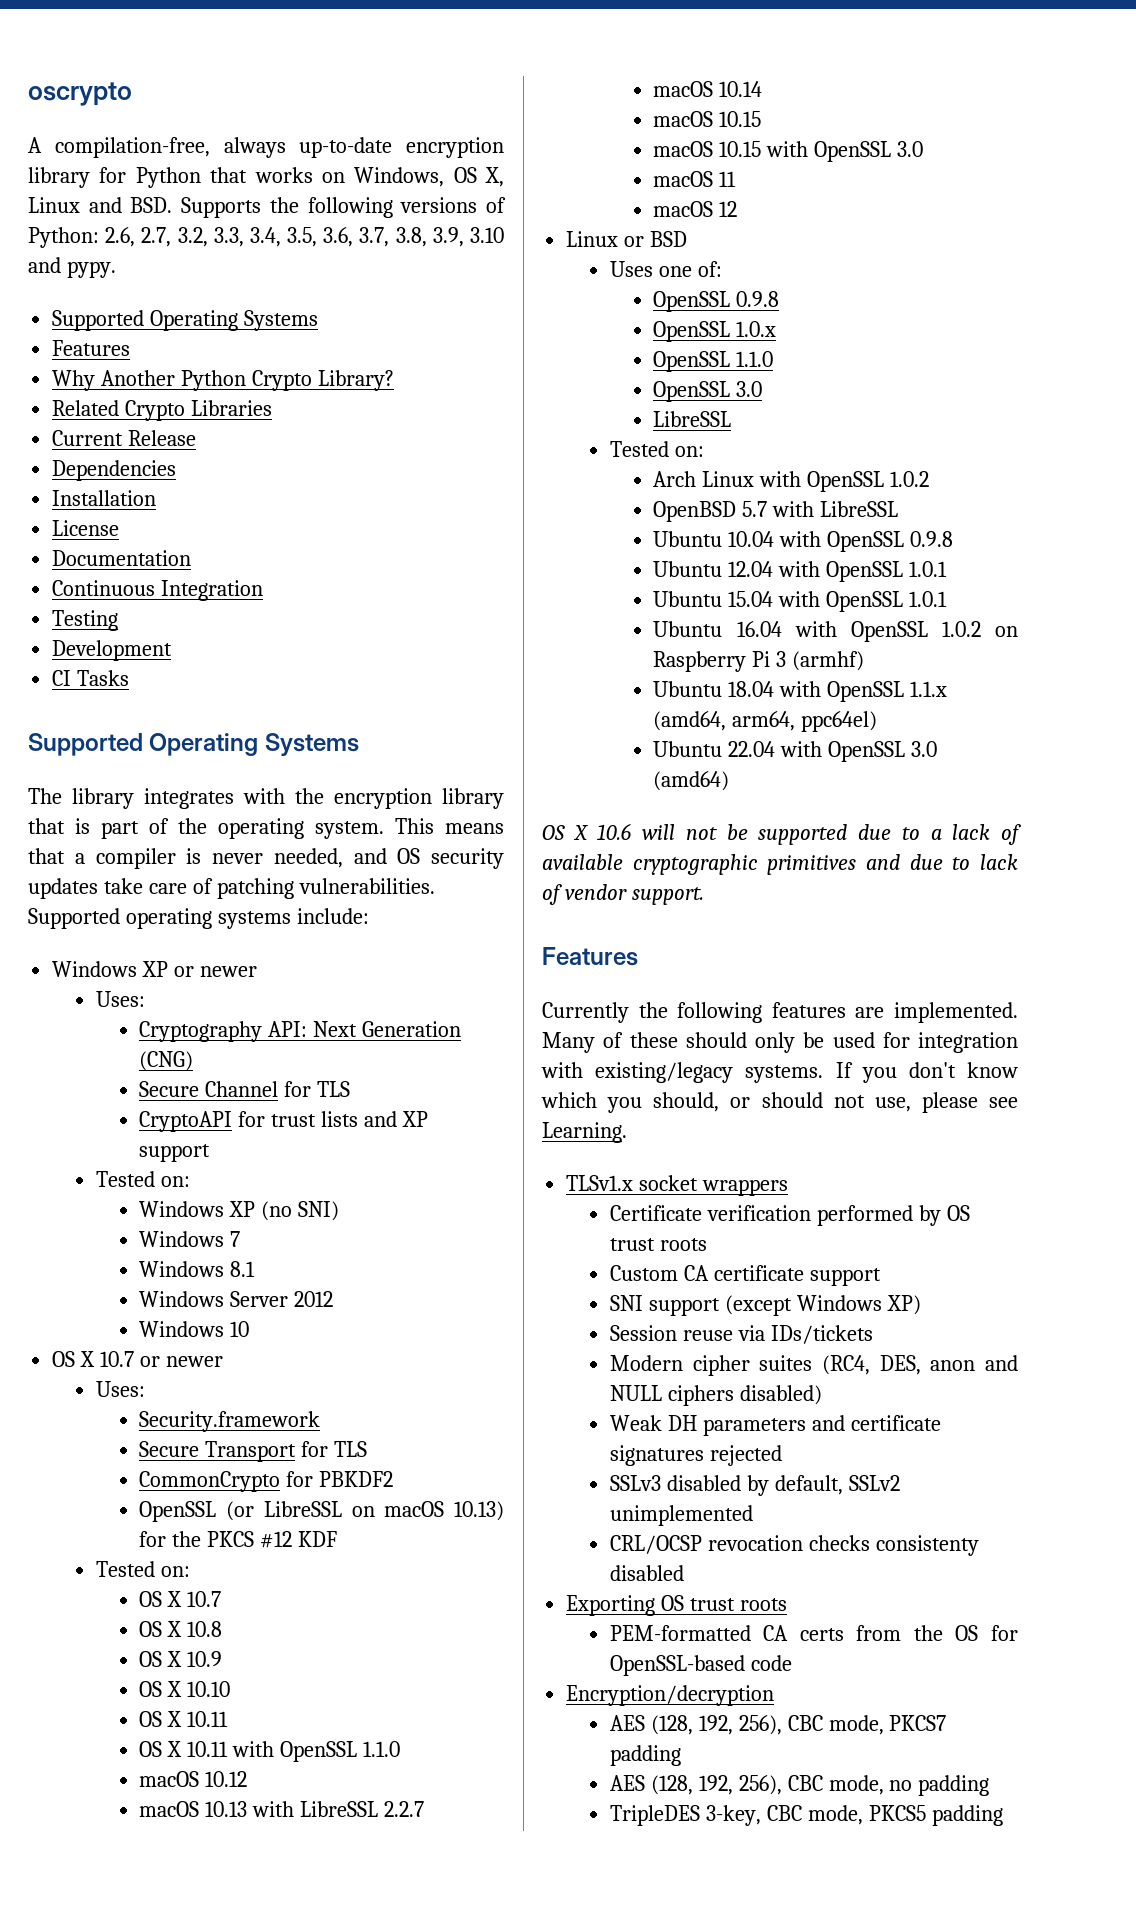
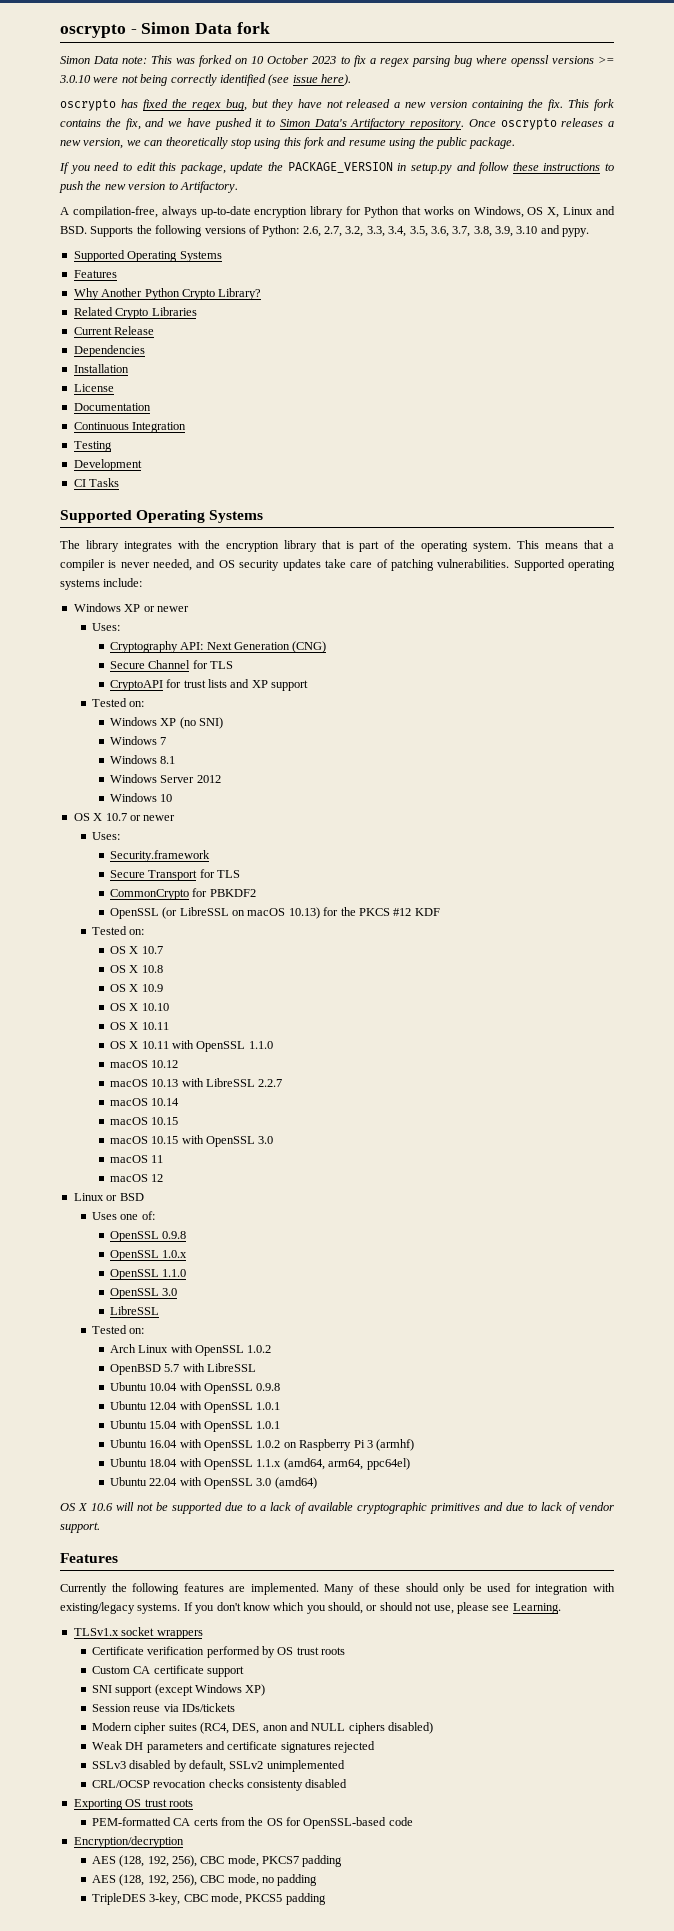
[28,82,132,106] oscrypto -> [60,22,270,38] [60,55,614,67] [59,74,351,86] [60,99,615,111] [60,118,614,130] [60,137,516,149] [59,162,614,174] [59,181,238,193] oscrypto - Simon Data fork // Simon Data note: This was forked on 10 October 2023 to fix a regex parsing bug where openssl versions >= 3.0.10 were not being correctly identified (see issue here). // oscrypto has fixed the regex bug, but they have not released a new version containing the fix. This fork contains the fix, and we have pushed it to Simon Data's Artifactory repository. Once oscrypto releases a new version, we can theoretically stop using this fork and resume using the public package. // If you need to edit this package, update the PACKAGE_VERSION in setup.py and follow these instructions to push the new version to Artifactory.

